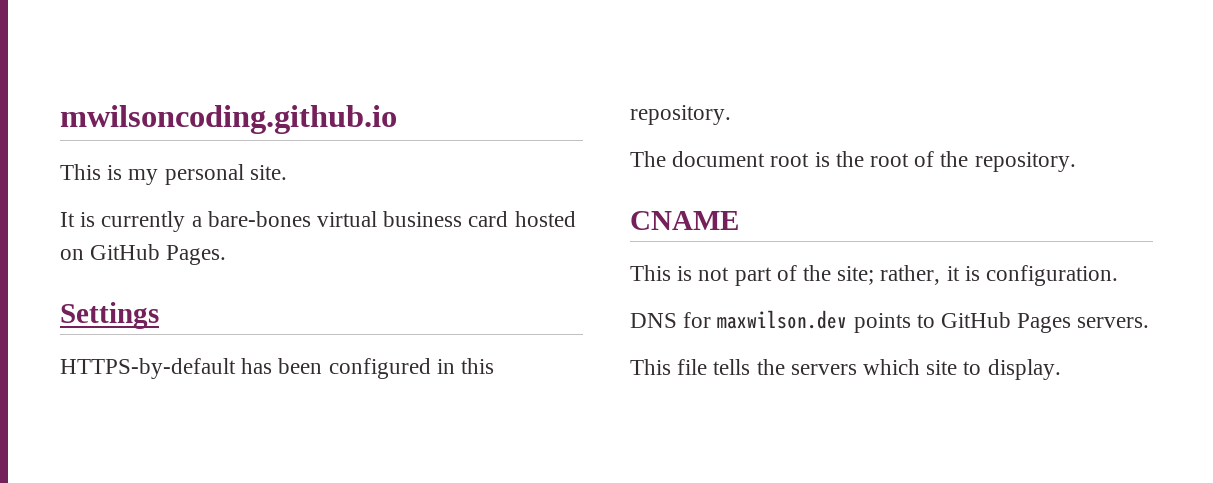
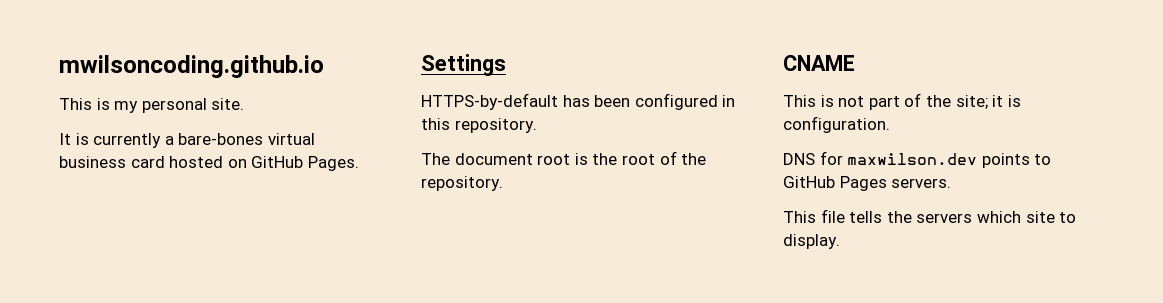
[880,265,941,285] rather, -> (988, 102) none

